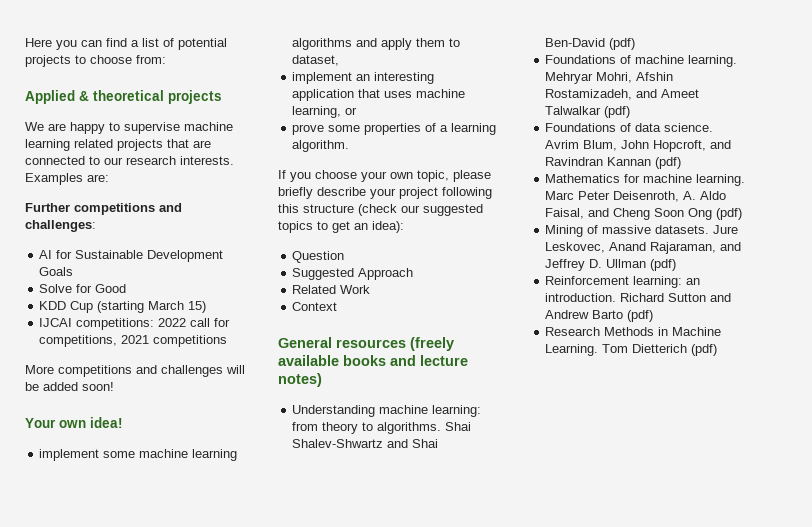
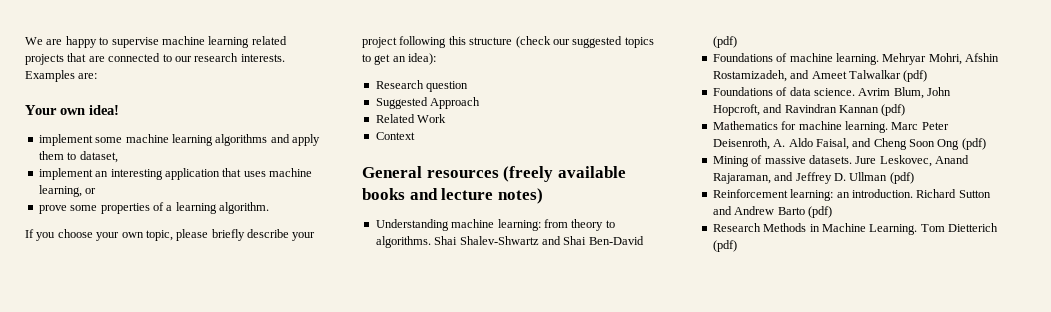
[25,38,227,50] [25,55,166,67] [25,90,222,104] Here you can find a list of potential projects to choose from: // Applied & theoretical projects // -> (25, 41) none
[25,203,182,215] [25,220,96,232] [39,250,224,262] [39,267,74,276] [39,284,127,293] [39,301,207,313] [39,318,231,330] [39,335,228,347] [25,365,245,377] [25,382,114,391] // Further competitions and challenges: // AI for Sustainable Development Goals // Solve for Good // KDD Cup (starting March 15) // IJCAI competitions: 2022 call for competitions, 2021 competitions // More competitions and challenges will be added soon! -> (98, 76) none
[292,251,345,263] Question -> [375,80,469,92] Research question

